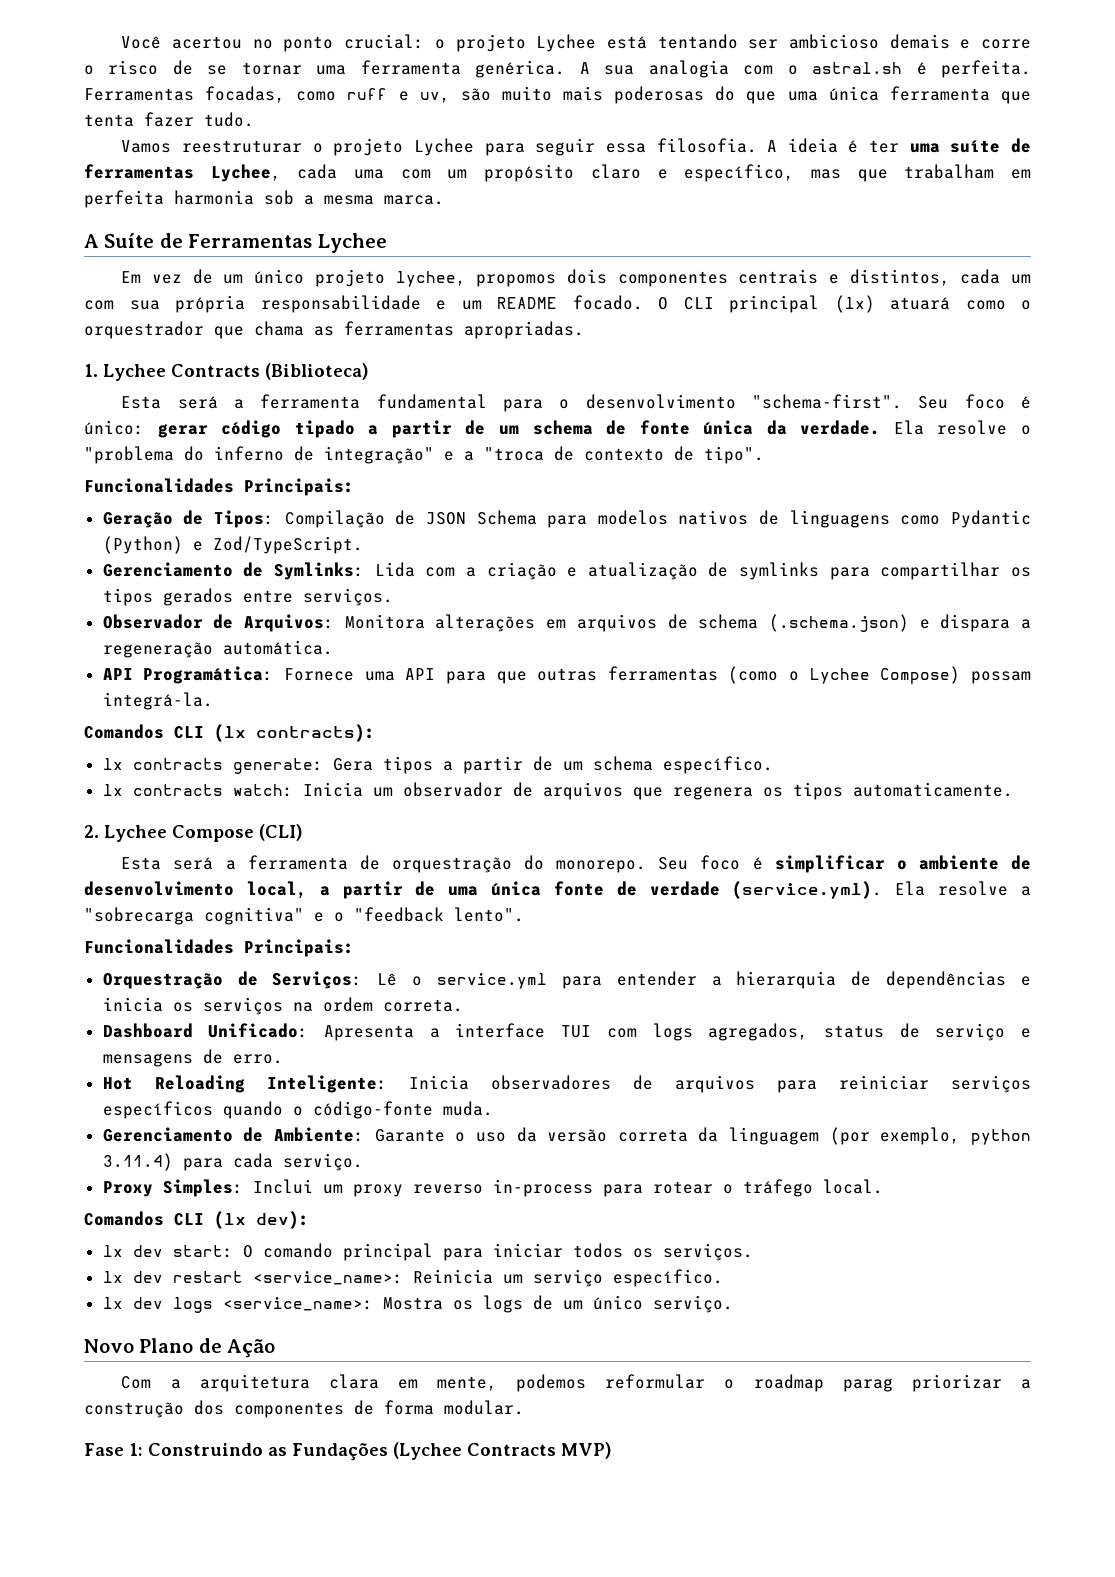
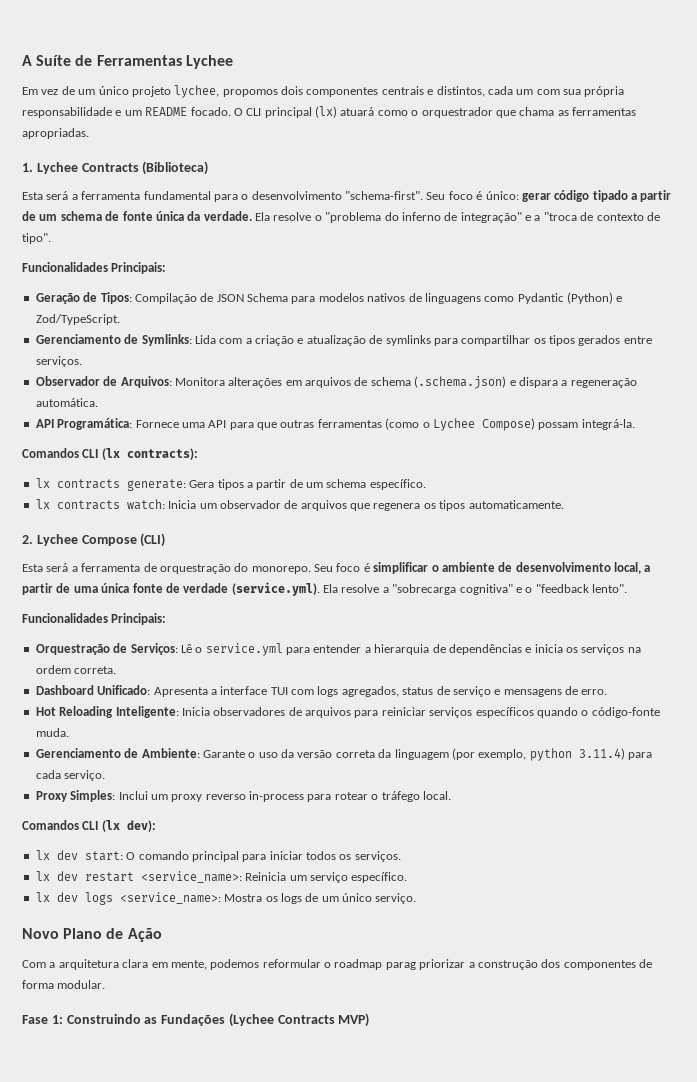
[121,34,1031,52] [84,60,1031,78] [84,86,1031,104] [84,112,254,127] [121,138,1031,156] [84,164,1032,182] [84,190,444,208] Você acertou no ponto crucial: o projeto Lychee está tentando ser ambicioso demais e corre o risco de se tornar uma ferramenta genérica. A sua analogia com o astral.sh é perfeita. Ferramentas focadas, como ruff e uv, são muito mais poderosas do que uma única ferramenta que tenta fazer tudo. // Vamos reestruturar o projeto Lychee para seguir essa filosofia. A ideia é ter uma suíte de ferramentas Lychee, cada uma com um propósito claro e específico, mas que trabalham em perfeita harmonia sob a mesma marca. // -> (22, 60) none

